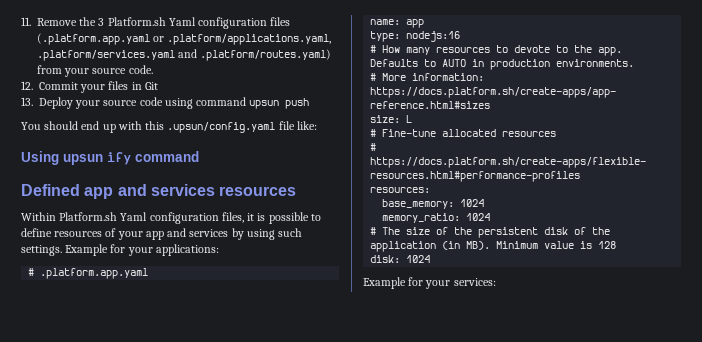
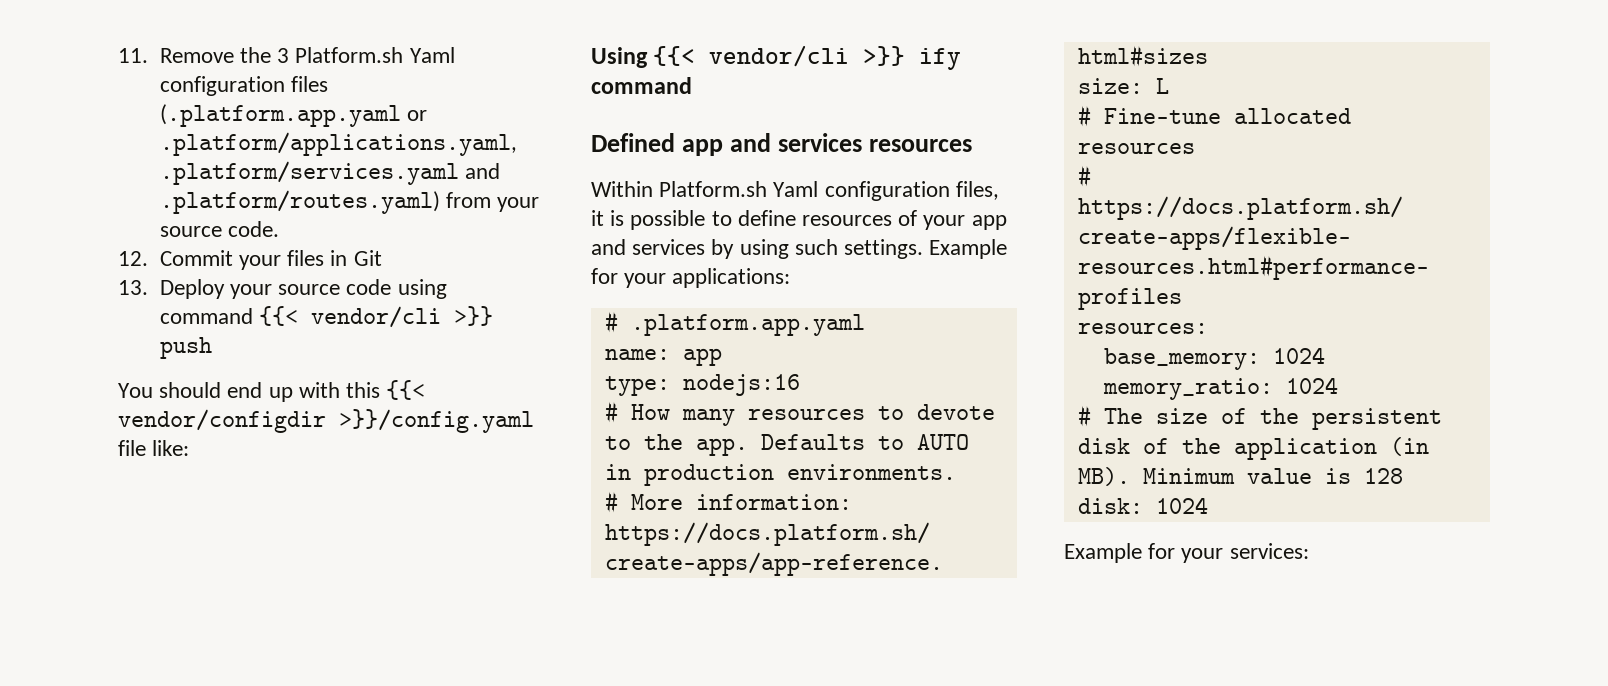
[249,100,280,109] upsun -> [258,306,493,328] {{< vendor/cli >}}
[167,122,276,133] .upsun/config.yaml -> [386,380,426,400] [118,409,534,433] {{< vendor/configdir >}}/config.yaml
[63,154,103,165] upsun -> [653,45,906,67] {{< vendor/cli >}}

